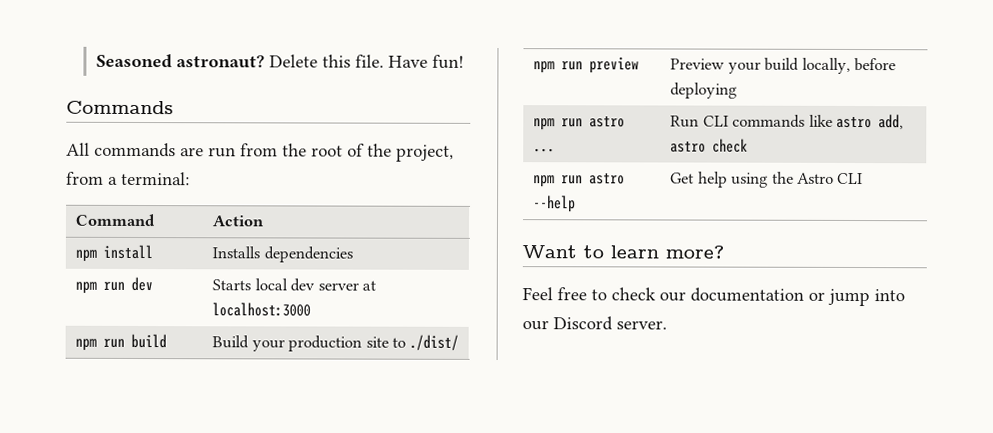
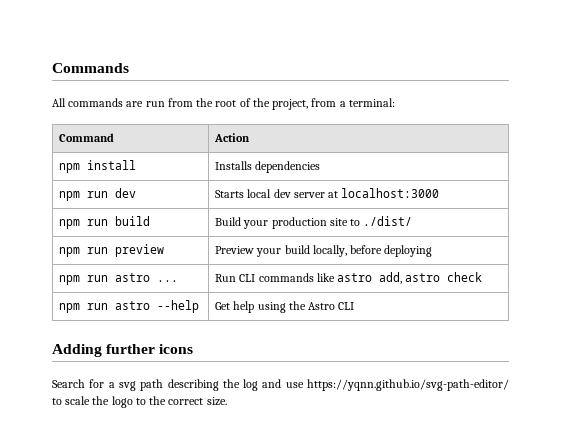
[95,53,464,69] Seasoned astronaut? Delete this file. Have fun! // -> (52, 68) none
[522,245,724,259] [522,287,905,307] [522,316,667,331] Want to learn more? // Feel free to check our documentation or jump into our Discord server. -> [52,344,194,357] [52,379,510,391] [52,396,227,408] Adding further icons // Search for a svg path describing the log and use https://yqnn.github.io/svg-path-editor/ to scale the logo to the correct size.

